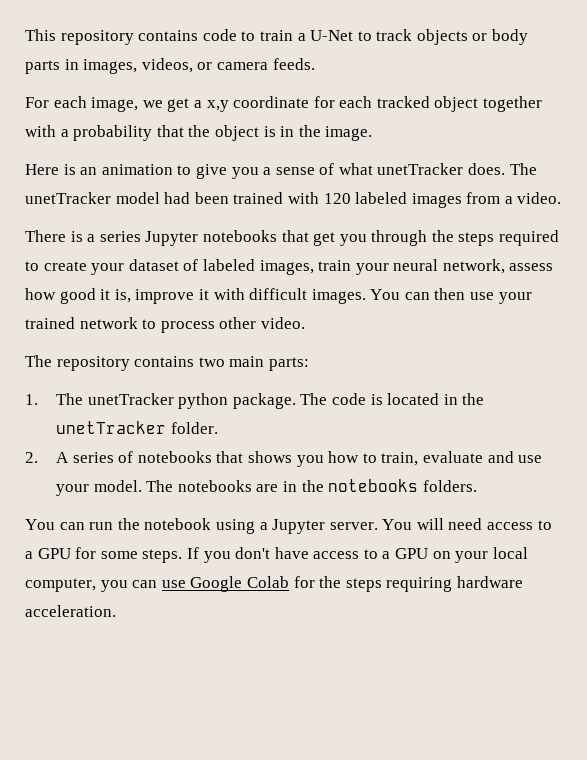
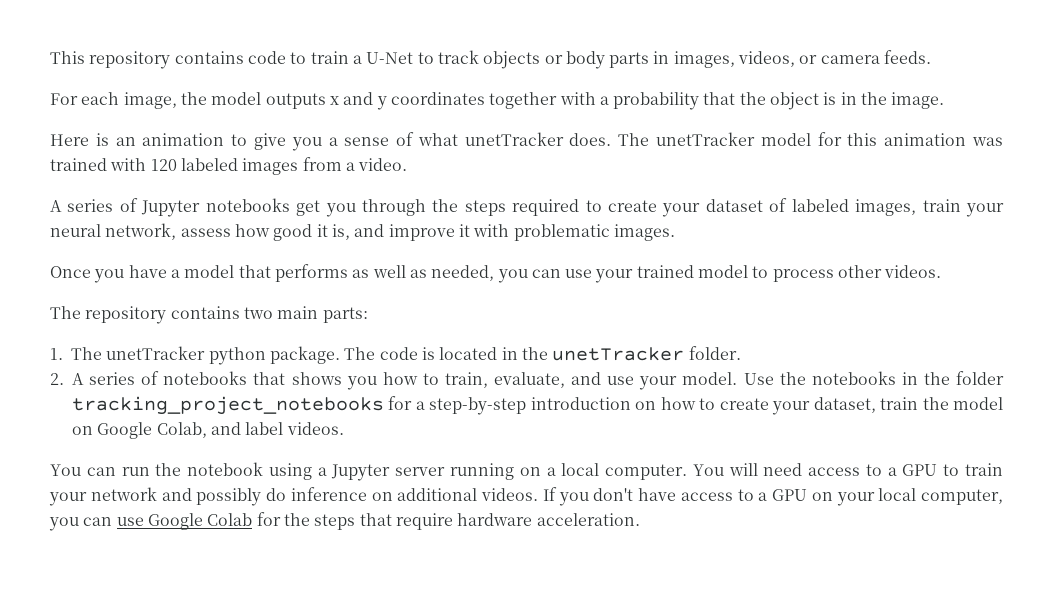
[142,96,479,112] we get a x,y coordinate for each tracked object -> [180,92,485,110] the model outputs x and y coordinates
[164,192,229,204] had been -> [817,132,1003,146] for this animation was
[25,230,141,242] There is a series -> [50,198,138,212] A series of
[281,230,309,242] that -> (290, 205) none
(131, 296) none -> [354,224,385,237] and
[249,288,308,300] difficult -> [513,224,610,241] problematic
[370,288,466,300] You can then -> [50,264,561,283] // Once you have a model that performs as well as needed, you can
[79,317,138,329] network -> [698,265,749,278] model
[260,317,305,329] video. -> [884,265,942,278] videos.
[423,451,484,463] evaluate -> [494,372,566,388] evaluate,
[146,479,477,492] The notebooks are in the notebooks folders. -> [743,371,1005,385] [72,396,1003,415] [72,422,344,439] Use the notebooks in the folder tracking_project_notebooks for a step-by-step introduction on how to create your dataset, train the model on Google Colab, and label videos.
[329,522,378,530] server. -> [395,463,688,480] server running on a local computer.
[75,547,183,563] for some steps. -> [943,463,1003,476] [49,487,538,506] to train your network and possibly do inference on additional videos.
[386,577,453,592] requiring -> [359,513,453,530] that require

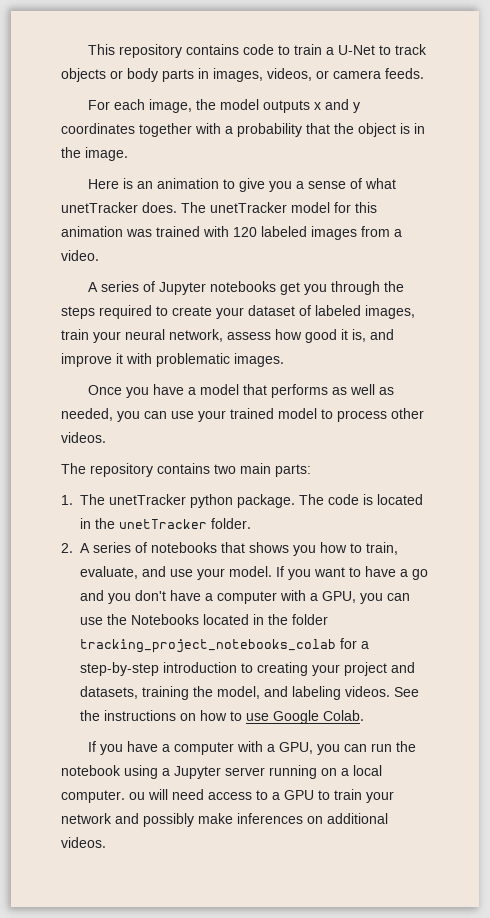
[743,371,896,385] Use the notebooks -> [276,566,428,580] [80,590,410,604] [80,614,249,625] If you want to have a go and you don't have a computer with a GPU, you can use the Notebooks located
[72,396,384,415] tracking_project_notebooks -> [80,639,336,653] tracking_project_notebooks_colab
[635,397,1003,415] [72,422,344,439] [50,464,81,476] on how to create your dataset, train the model on Google Colab, and label videos. // You -> [241,662,415,676] [80,686,419,700] [80,710,364,724] [88,741,341,755] to creating your project and datasets, training the model, and labeling videos. See the instructions on how to use Google Colab. // If you have a computer with a GPU, you
[692,464,724,476] You -> [129,792,145,800] ou
[266,487,367,501] do inference -> [198,813,303,824] make inferences
[542,487,1003,506] [49,512,640,531] If you don't have access to a GPU on your local computer, you can use Google Colab for the steps that require hardware acceleration. -> (106, 842) none

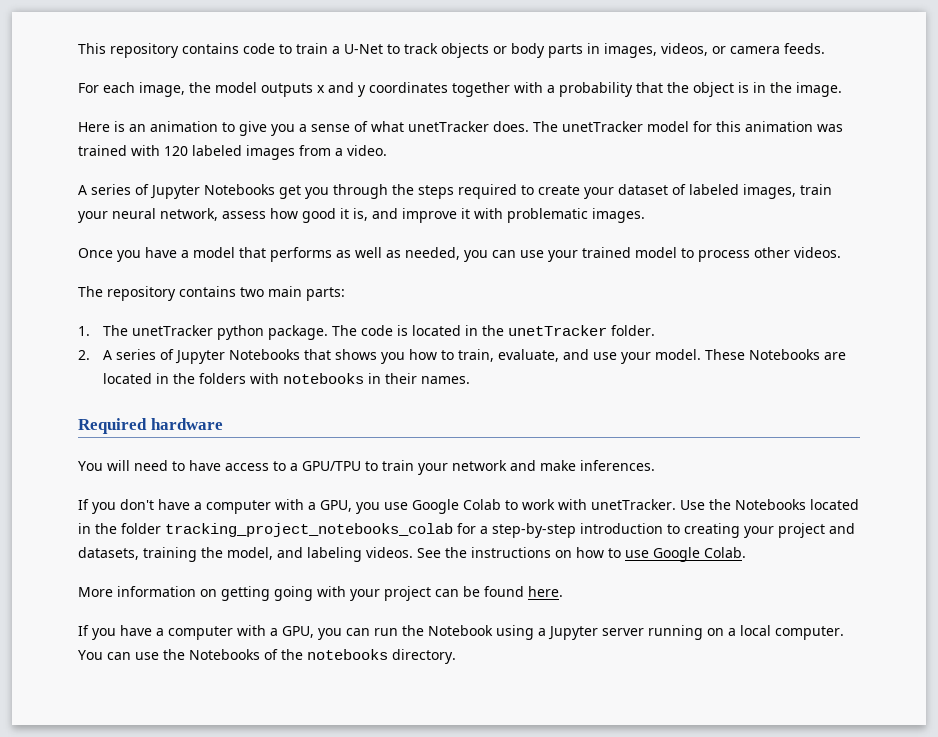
[210,281,277,292] notebooks -> [204,184,275,195] Notebooks
[151,542,217,553] notebooks -> [174,349,300,364] Jupyter Notebooks
[276,566,428,580] [80,590,104,601] If you want to have a go and -> [704,349,846,360] [102,373,470,384] [78,418,223,434] [78,460,655,475] [78,499,89,510] These Notebooks are located in the folders with notebooks in their names. // Required hardware // You will need to have access to a GPU/TPU to train your network and make inferences. // If
[387,593,410,601] [80,617,103,625] can use -> [384,499,705,514] use Google Colab to work with unetTracker. Use
(364, 715) none -> [78,586,563,601] // More information on getting going with your project can be found here.
[61,765,121,776] notebook -> [428,625,493,636] Notebook
[129,789,394,803] [61,813,388,827] [61,837,106,848] ou will need access to a GPU to train your network and possibly make inferences on additional videos. -> [78,649,456,664] You can use the Notebooks of the notebooks directory.

